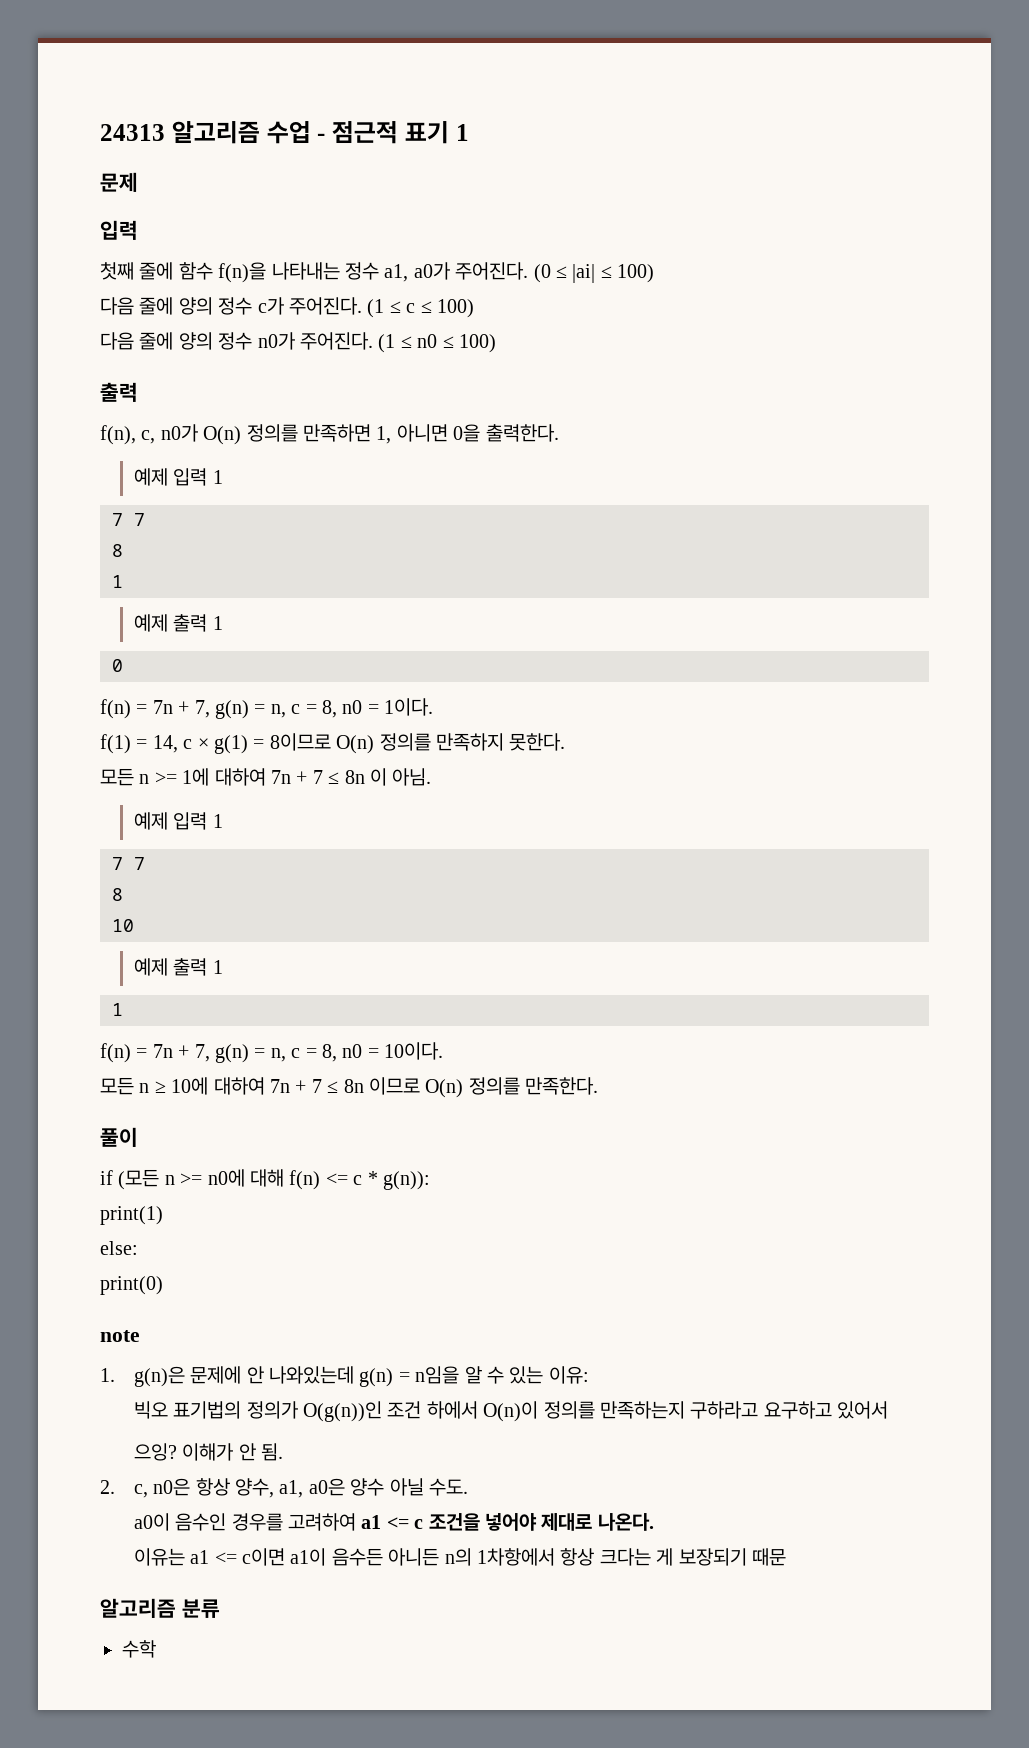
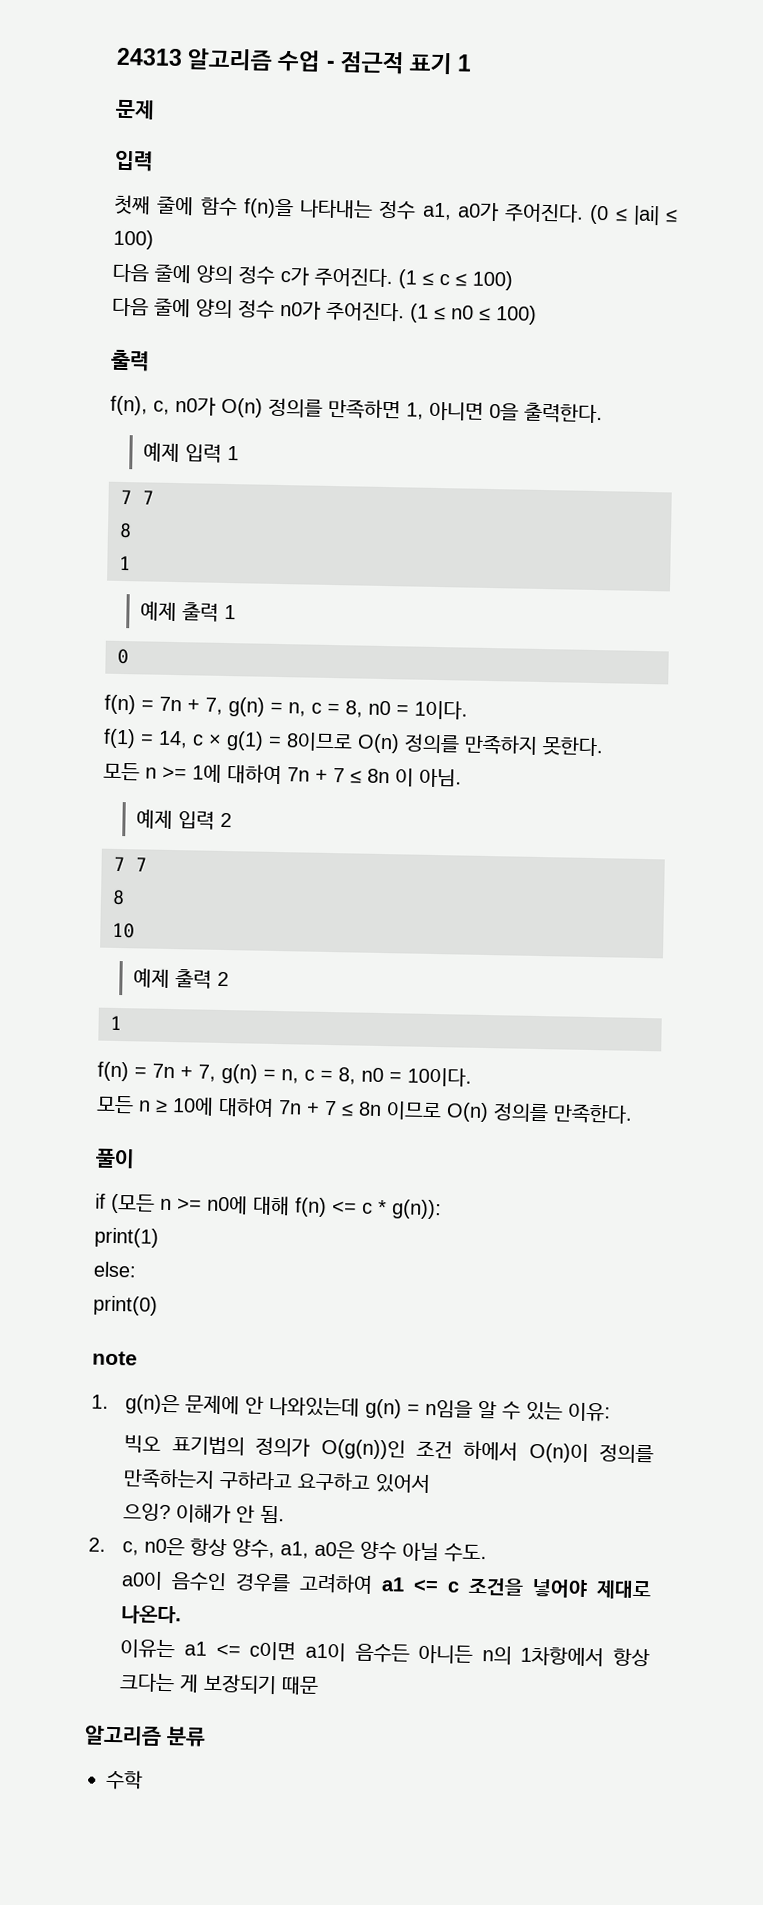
[212,814,223,828] 1 -> [220,812,233,828] 2
[212,960,223,974] 1 -> [217,971,230,987] 2

